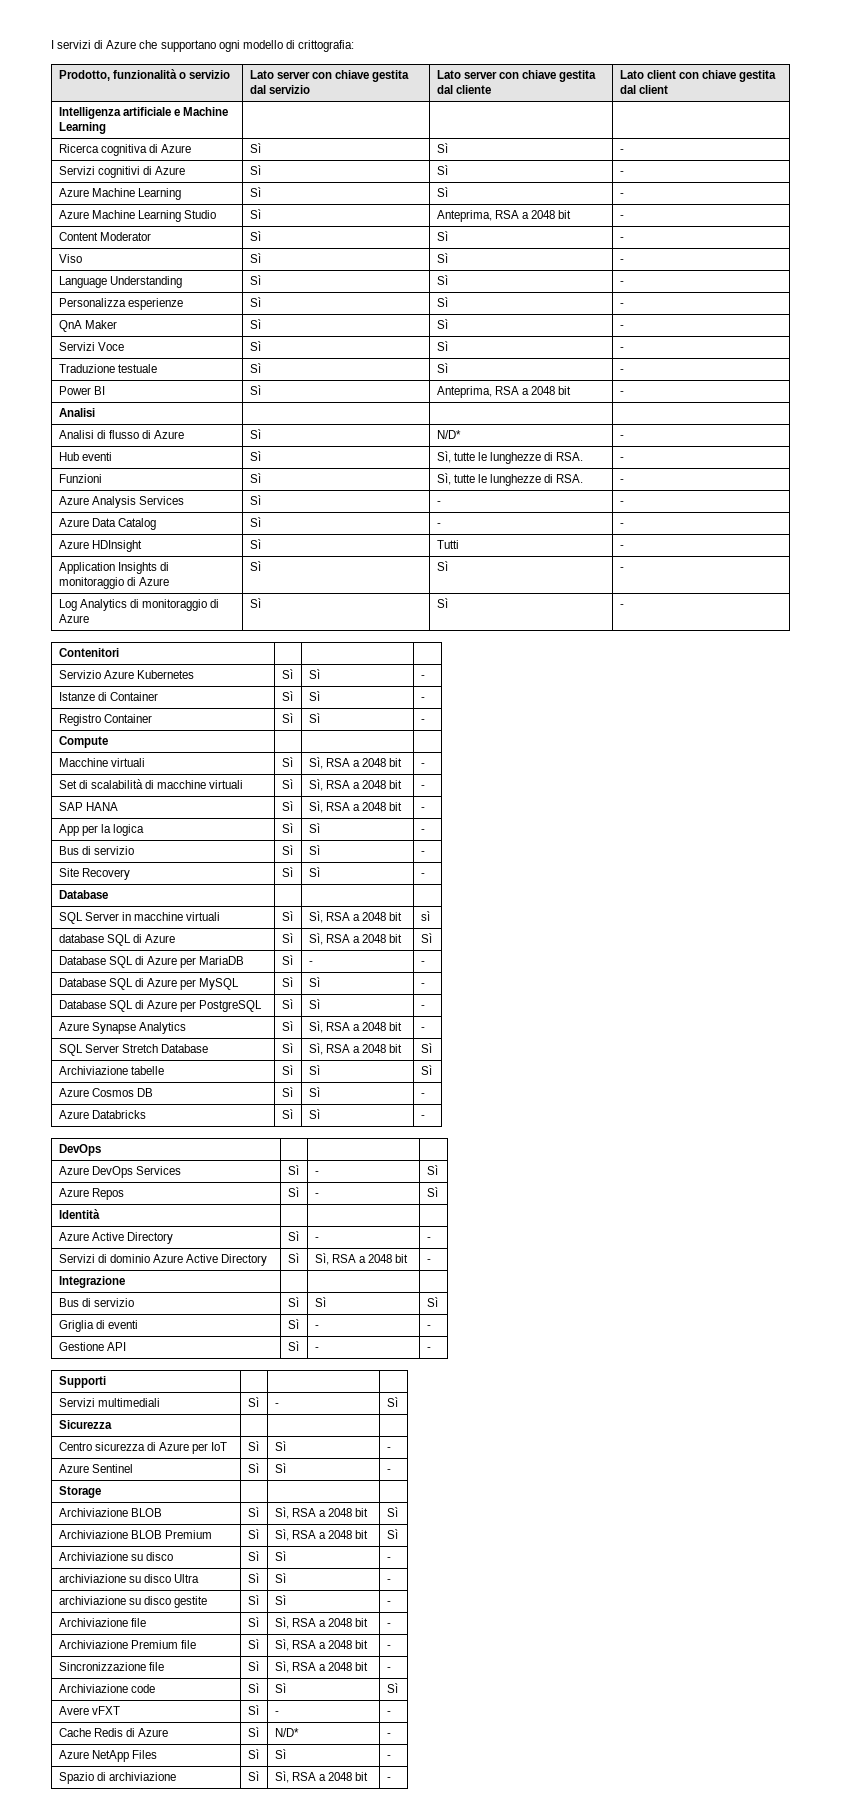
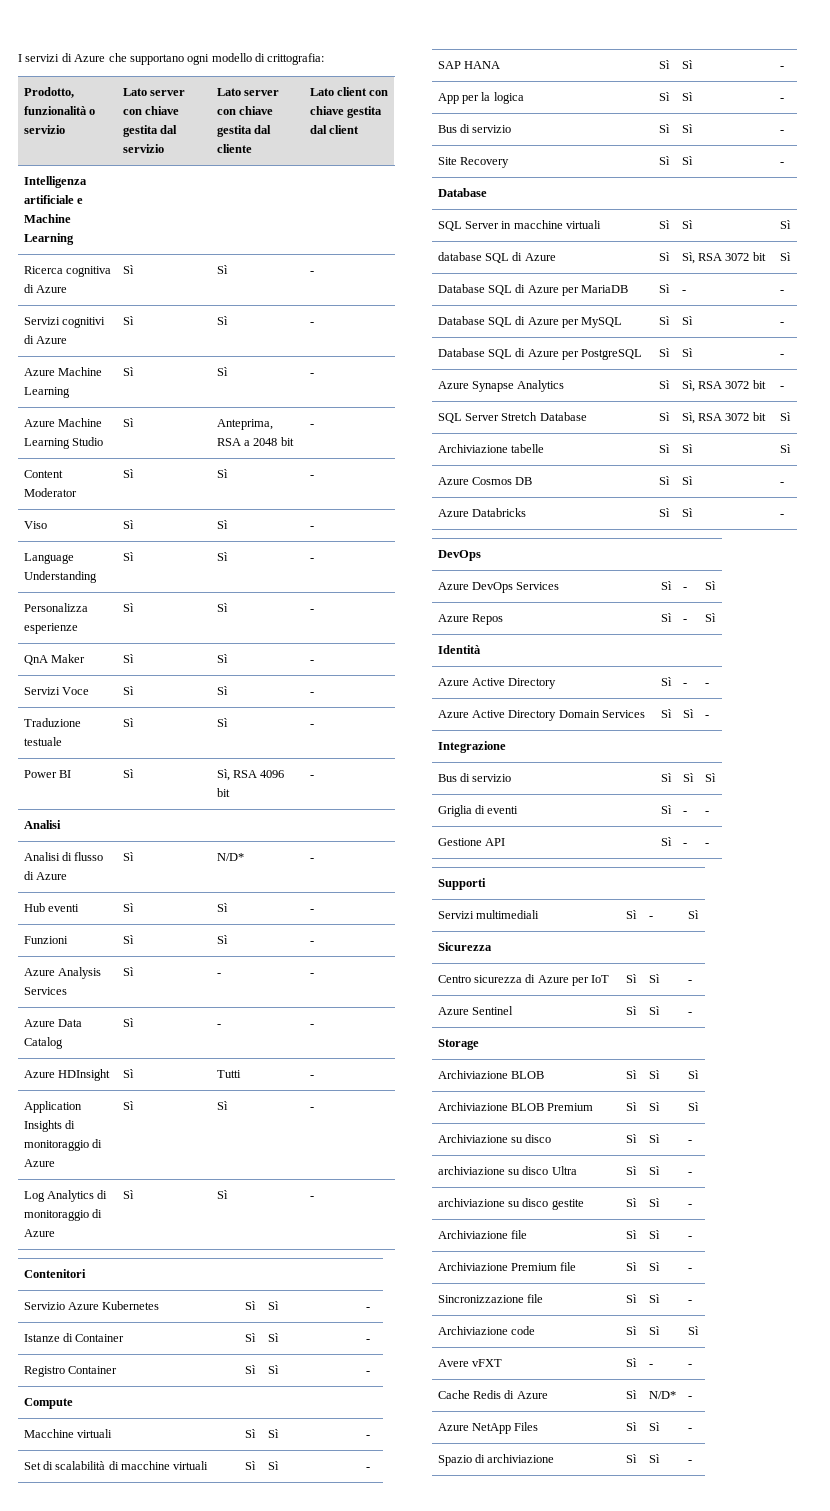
[436,386,555,398] Anteprima, RSA a 2048 -> [216,769,285,781] Sì, RSA 4096
[436,451,584,464] [619,457,624,461] [58,474,102,483] [249,473,261,483] [436,473,584,486] Sì, tutte le lunghezze di RSA. | - // Funzioni | Sì | Sì, tutte le lunghezze di RSA. -> [216,903,228,912] [309,909,314,912] [23,936,68,944] [122,935,134,944] [216,935,228,944] Sì | - // Funzioni | Sì | Sì
[308,757,403,769] Sì, RSA a 2048 bit -> [267,1429,279,1438] Sì
[308,779,403,791] Sì, RSA a 2048 bit -> [267,1461,279,1470] Sì
[308,801,403,813] Sì, RSA a 2048 bit -> [681,60,693,69] Sì
[308,911,403,923] [420,911,430,921] Sì, RSA a 2048 bit | sì -> [681,220,693,229] [779,220,791,229] Sì | Sì
[352,934,386,943] a 2048 -> [725,253,750,261] 3072
[352,1022,386,1031] a 2048 -> [725,381,750,389] 3072
[352,1044,386,1053] a 2048 -> [725,413,750,421] 3072
[58,1254,268,1266] [287,1253,299,1263] [314,1253,409,1265] Servizi di dominio Azure Active Directory | Sì | Sì, RSA a 2048 bit -> [437,710,646,721] [660,709,672,718] [682,709,694,718] Azure Active Directory Domain Services | Sì | Sì
[274,1507,369,1519] Sì, RSA a 2048 bit -> [648,1070,660,1079] Sì
[274,1529,369,1541] Sì, RSA a 2048 bit -> [648,1102,660,1111] Sì
[274,1617,369,1629] Sì, RSA a 2048 bit -> [648,1230,660,1239] Sì
[274,1639,369,1651] Sì, RSA a 2048 bit -> [648,1262,660,1271] Sì
[274,1661,369,1673] Sì, RSA a 2048 bit -> [648,1294,660,1303] Sì
[274,1771,369,1783] Sì, RSA a 2048 bit -> [648,1454,660,1463] Sì

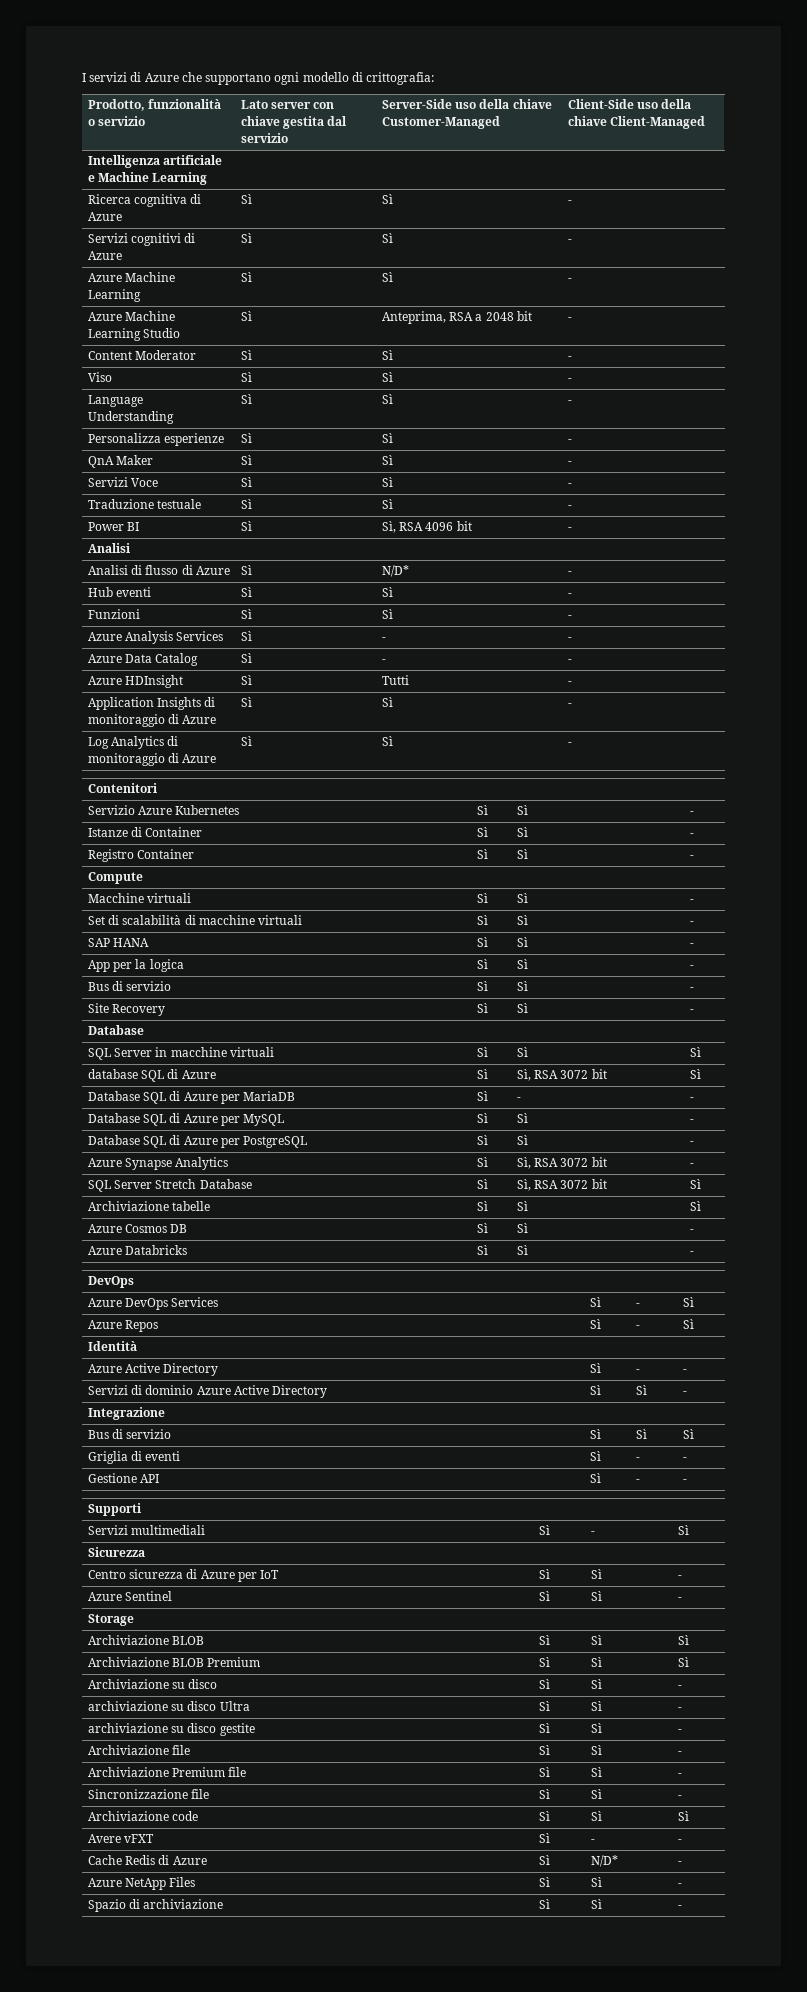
[216,88,279,96] [216,106,273,115] [216,125,271,137] [216,144,252,153] [309,87,389,96] [309,106,382,118] [309,125,359,134] Lato server con chiave gestita dal cliente | Lato client con chiave gestita dal client -> [381,99,552,109] [381,116,500,129] [567,99,692,109] [567,116,706,129] Server-Side uso della chiave Customer-Managed | Client-Side uso della chiave Client-Managed
[437,710,646,721] Azure Active Directory Domain Services -> [87,1385,328,1398] Servizi di dominio Azure Active Directory

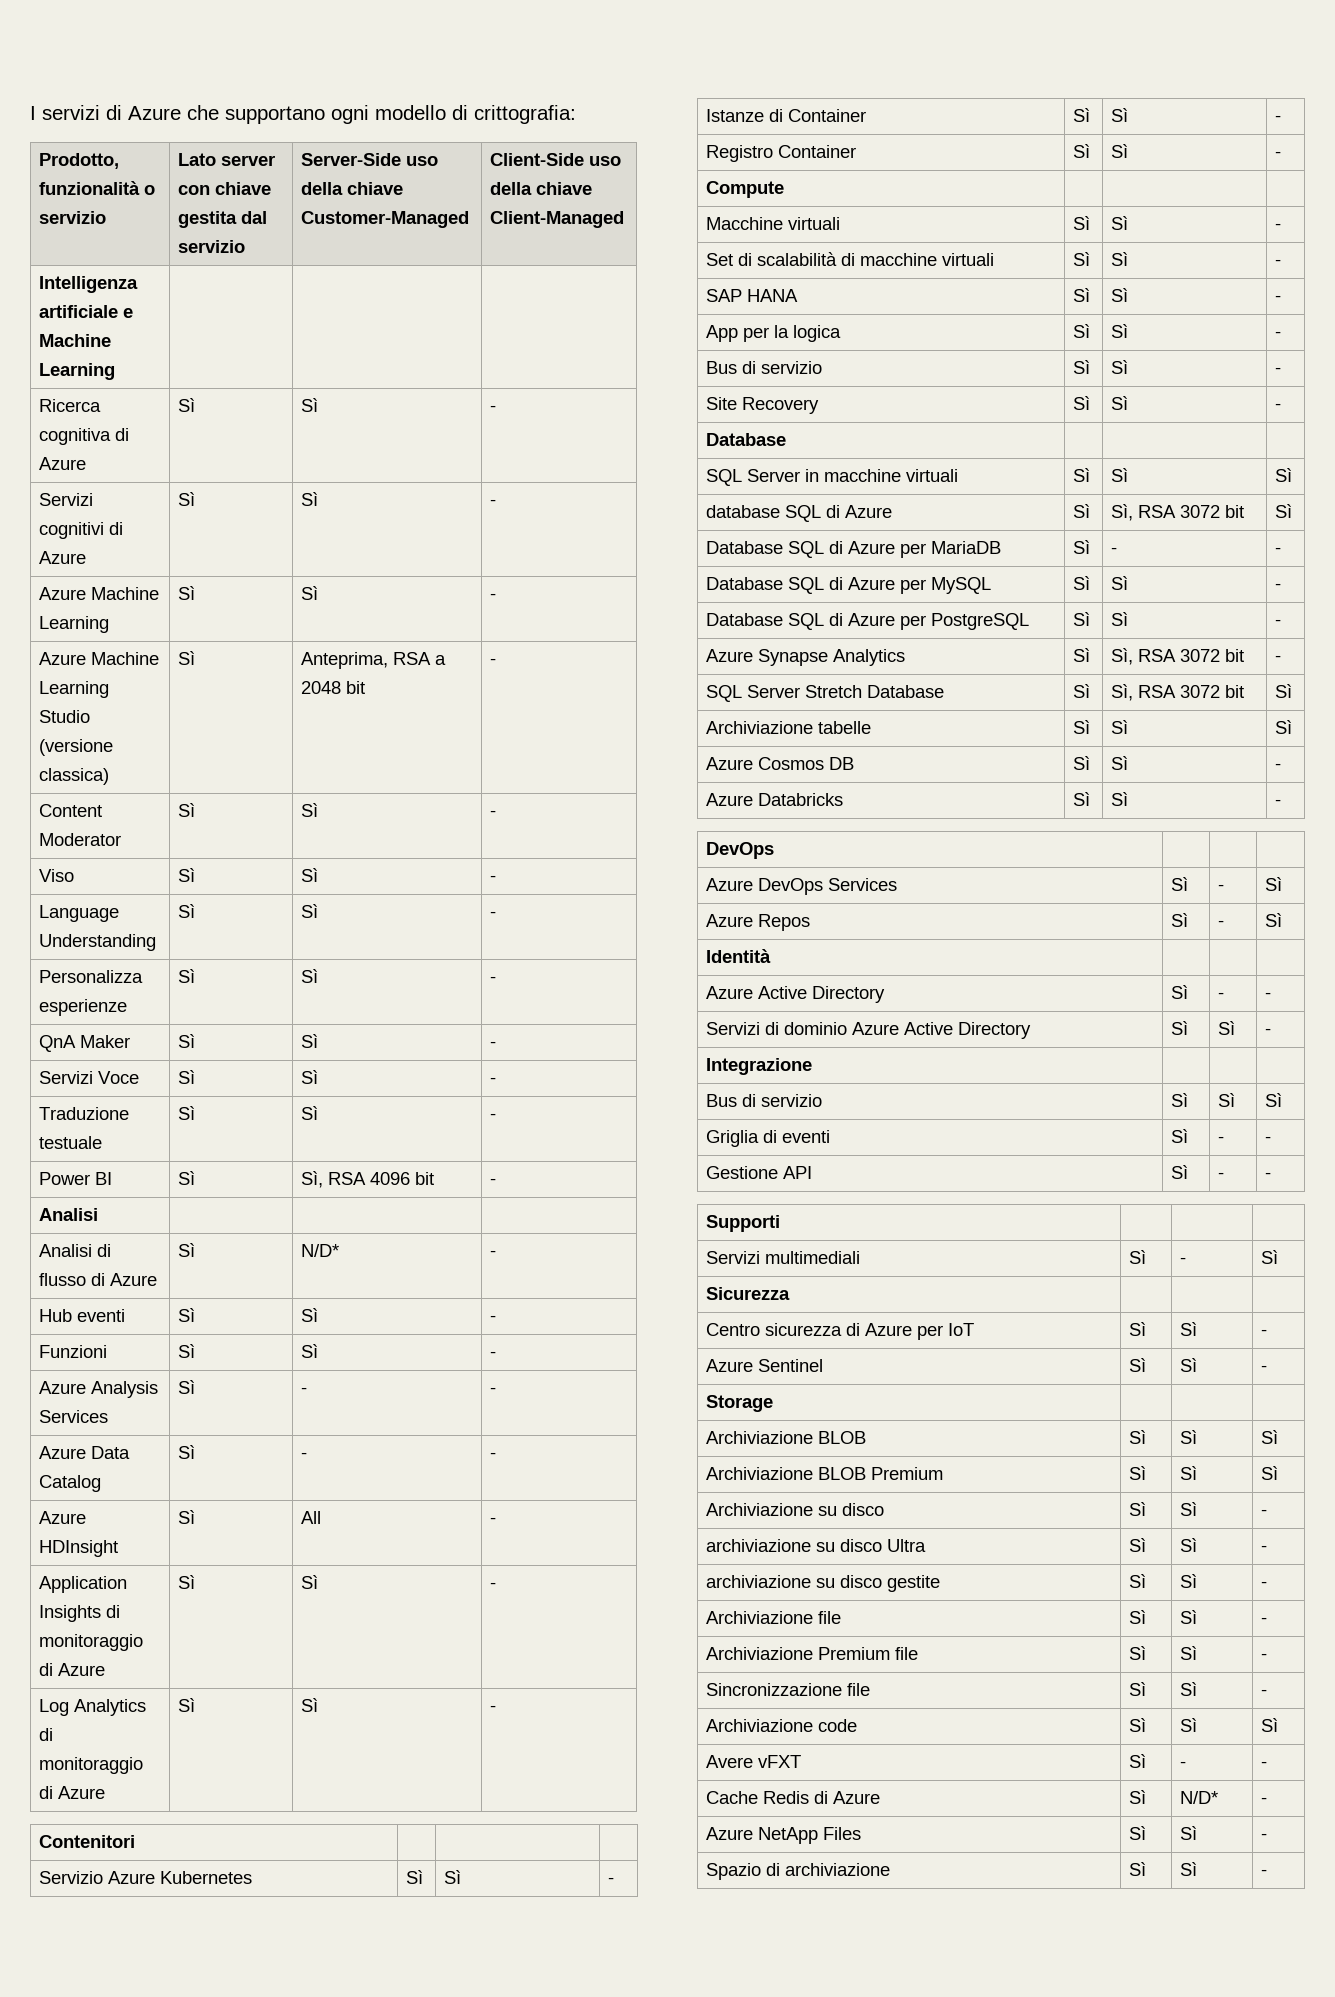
(181, 333) none -> [38,739,113,756] [38,768,109,785] (versione classica)
[381,675,409,685] Tutti -> [300,1511,321,1524] All

